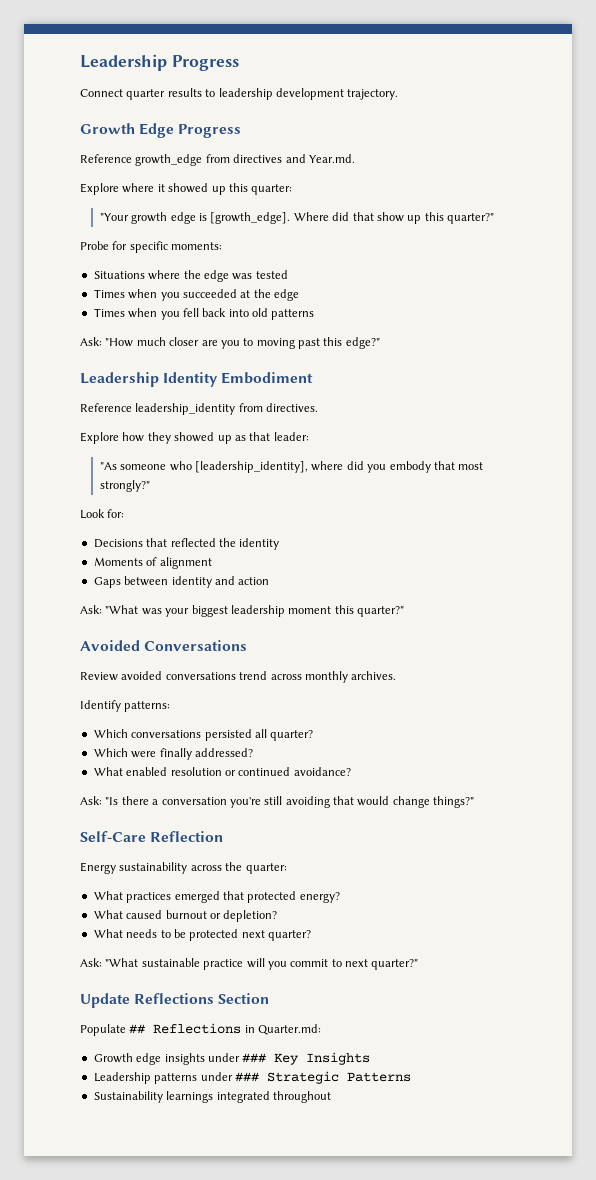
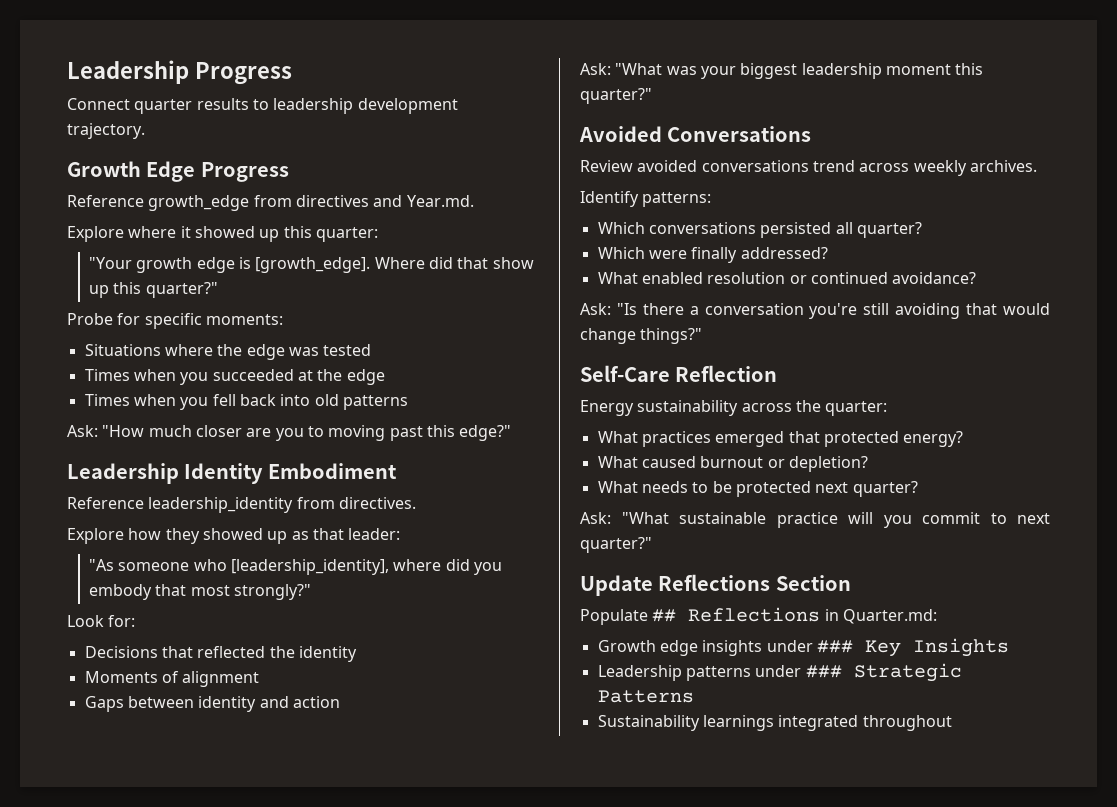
[304,671,348,683] monthly -> [913,160,967,176] weekly

